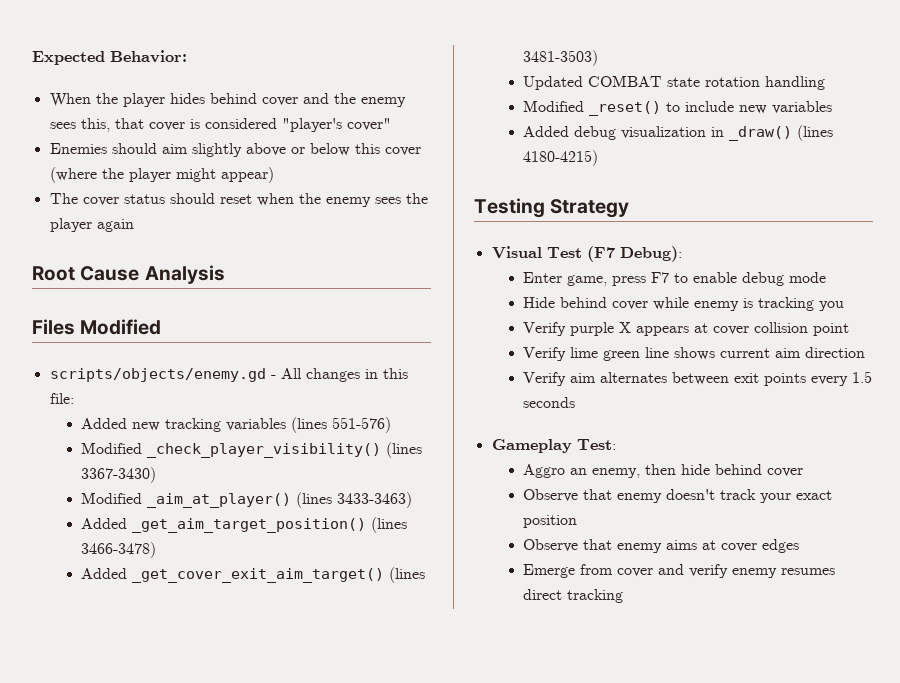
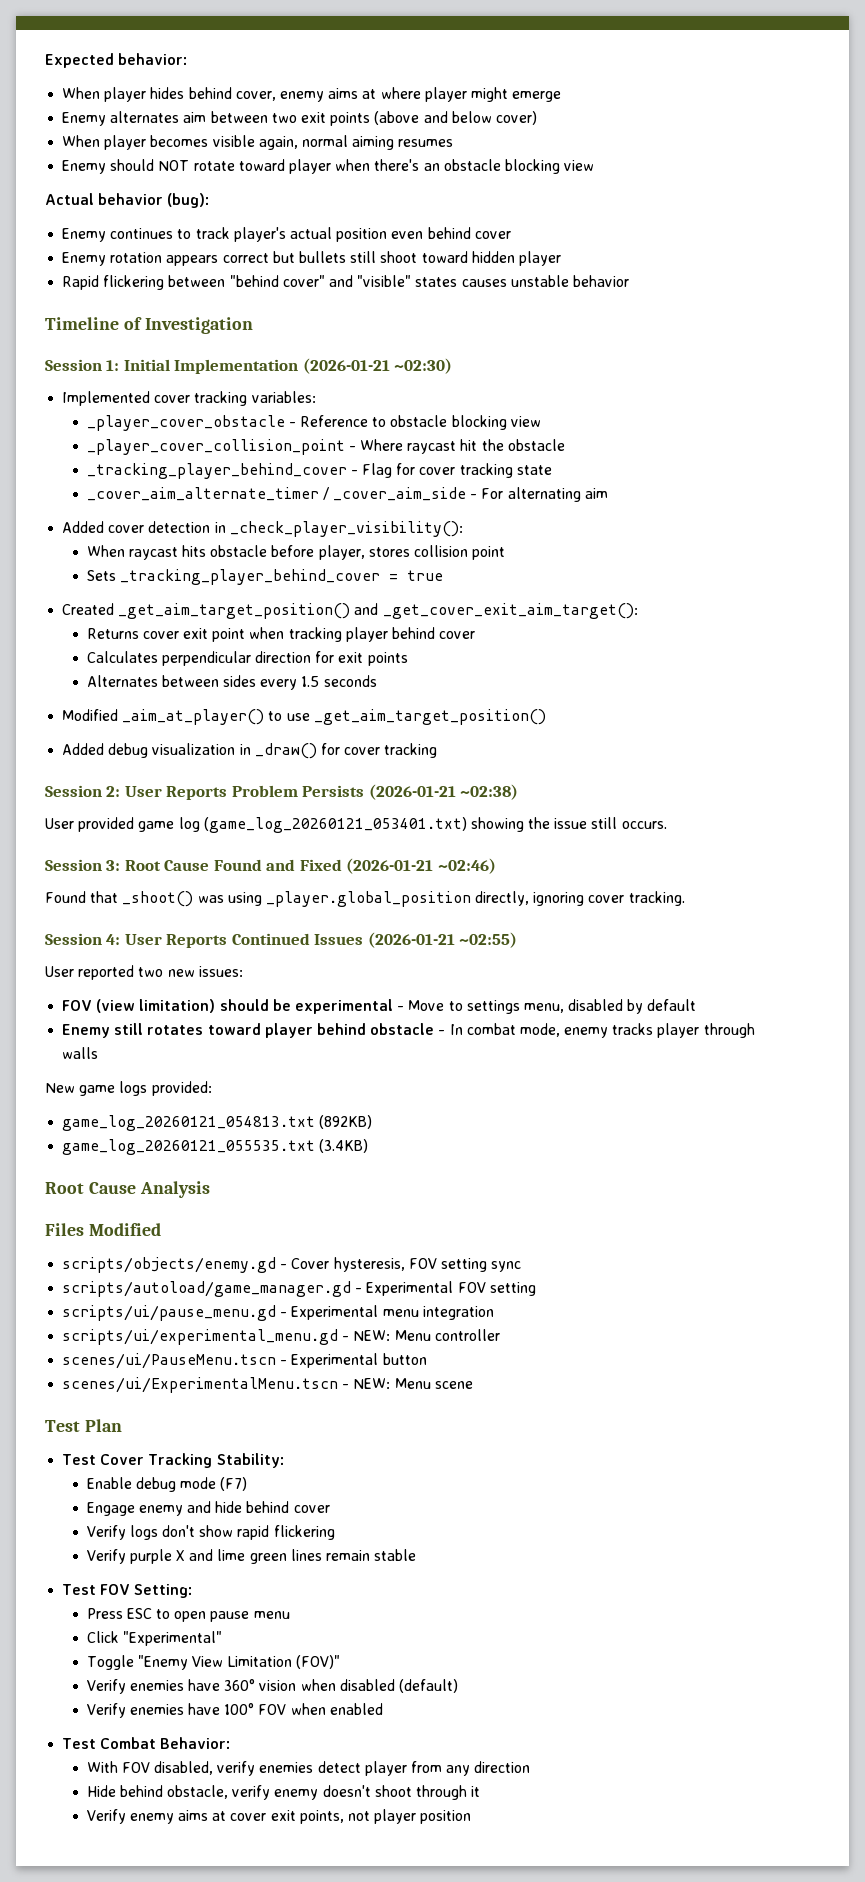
[110,50,187,63] [49,93,118,107] Behavior: // When the -> [118,53,188,65] [62,87,101,99] behavior: // When
[261,93,406,107] [49,118,391,132] [49,143,421,157] [49,167,274,183] [49,193,428,207] [49,218,134,232] cover and the enemy sees this, that cover is considered "player's cover" // Enemies should aim slightly above or below this cover (where the player might appear) // The cover status should reset when the enemy sees the player again -> [235,87,562,102] [62,111,537,126] [62,135,454,150] [62,159,595,174] [45,193,210,208] [62,227,511,242] [62,251,561,266] [62,275,629,290] [45,317,253,334] [45,358,453,374] [62,391,316,406] [86,415,541,431] [86,439,565,455] [86,463,552,479] [86,487,608,502] [62,521,463,537] [86,545,506,560] [86,569,443,585] [62,603,638,619] [86,627,476,642] [86,651,408,666] [86,675,377,690] [62,709,546,725] [62,743,438,759] [45,784,519,800] [45,817,667,833] [45,858,496,874] [45,891,685,907] [45,932,518,948] [45,965,243,980] [62,999,697,1014] [62,1023,755,1038] [62,1047,99,1059] [45,1081,212,1096] [62,1115,373,1131] [62,1139,369,1155] cover, enemy aims at where player might emerge // Enemy alternates aim between two exit points (above and below cover) // When player becomes visible again, normal aiming resumes // Enemy should NOT rotate toward player when there's an obstacle blocking view // Actual behavior (bug): // Enemy continues to track player's actual position even behind cover // Enemy rotation appears correct but bullets still shoot toward hidden player // Rapid flickering between "behind cover" and "visible" states causes unstable behavior // Timeline of Investigation // Session 1: Initial Implementation (2026-01-21 ~02:30) // Implemented cover tracking variables: // _player_cover_obstacle - Reference to obstacle blocking view // _player_cover_collision_point - Where raycast hit the obstacle // _tracking_player_behind_cover - Flag for cover tracking state // _cover_aim_alternate_timer / _cover_aim_side - For alternating aim // Added cover detection in _check_player_visibility(): // When raycast hits obstacle before player, stores collision point // Sets _tracking_player_behind_cover = true // Created _get_aim_target_position() and _get_cover_exit_aim_target(): // Returns cover exit point when tracking player behind cover // Calculates perpendicular direction for exit points // Alternates between sides every 1.5 seconds // Modified _aim_at_player() to use _get_aim_target_position() // Added debug visualization in _draw() for cover tracking // Session 2: User Reports Problem Persists (2026-01-21 ~02:38) // User provided game log (game_log_20260121_053401.txt) showing the issue still occurs. // Session 3: Root Cause Found and Fixed (2026-01-21 ~02:46) // Found that _shoot() was using _player.global_position directly, ignoring cover tracking. // Session 4: User Reports Continued Issues (2026-01-21 ~02:55) // User reported two new issues: // FOV (view limitation) should be experimental - Move to settings menu, disabled by default // Enemy still rotates toward player behind obstacle - In combat mode, enemy tracks player through walls // New game logs provided: // game_log_20260121_054813.txt (892KB) // game_log_20260121_055535.txt (3.4KB)
[280,368,408,382] [49,393,74,404] [80,417,391,433] [80,442,422,458] [80,467,156,483] [80,492,412,508] [80,517,407,533] [80,542,156,558] [80,567,425,583] [522,50,598,66] [522,75,825,90] [522,100,832,116] [522,125,833,141] [522,150,598,166] [474,198,630,218] [491,246,682,262] [522,272,826,286] [522,297,844,311] [522,322,849,336] [522,347,865,361] [522,371,872,386] [522,397,575,408] [491,439,616,453] [522,464,803,478] [522,489,832,503] [522,515,577,528] [522,539,799,553] [522,564,835,578] [522,589,623,603] All changes in this file: // Added new tracking variables (lines 551-576) // Modified _check_player_visibility() (lines 3367-3430) // Modified _aim_at_player() (lines 3433-3463) // Added _get_aim_target_position() (lines 3466-3478) // Added _get_cover_exit_aim_target() (lines 3481-3503) // Updated COMBAT state rotation handling // Modified _reset() to include new variables // Added debug visualization in _draw() (lines 4180-4215) // Testing Strategy // Visual Test (F7 Debug): // Enter game, press F7 to enable debug mode // Hide behind cover while enemy is tracking you // Verify purple X appears at cover collision point // Verify lime green line shows current aim direction // Verify aim alternates between exit points every 1.5 seconds // Gameplay Test: // Aggro an enemy, then hide behind cover // Observe that enemy doesn't track your exact position // Observe that enemy aims at cover edges // Emerge from cover and verify enemy resumes direct tracking -> [291,1257,522,1272] [62,1281,536,1297] [62,1305,494,1321] [62,1329,500,1345] [62,1353,427,1369] [62,1377,473,1393] [45,1419,122,1432] [62,1453,284,1468] [86,1477,248,1492] [86,1501,330,1516] [86,1525,335,1540] [86,1549,417,1564] [62,1584,193,1598] [86,1608,290,1622] [86,1631,222,1646] [86,1655,341,1670] [86,1679,458,1694] [86,1703,383,1718] [62,1737,231,1749] [86,1761,531,1776] [86,1785,481,1800] [86,1809,472,1824] Cover hysteresis, FOV setting sync // scripts/autoload/game_manager.gd - Experimental FOV setting // scripts/ui/pause_menu.gd - Experimental menu integration // scripts/ui/experimental_menu.gd - NEW: Menu controller // scenes/ui/PauseMenu.tscn - Experimental button // scenes/ui/ExperimentalMenu.tscn - NEW: Menu scene // Test Plan // Test Cover Tracking Stability: // Enable debug mode (F7) // Engage enemy and hide behind cover // Verify logs don't show rapid flickering // Verify purple X and lime green lines remain stable // Test FOV Setting: // Press ESC to open pause menu // Click "Experimental" // Toggle "Enemy View Limitation (FOV)" // Verify enemies have 360° vision when disabled (default) // Verify enemies have 100° FOV when enabled // Test Combat Behavior: // With FOV disabled, verify enemies detect player from any direction // Hide behind obstacle, verify enemy doesn't shoot through it // Verify enemy aims at cover exit points, not player position

